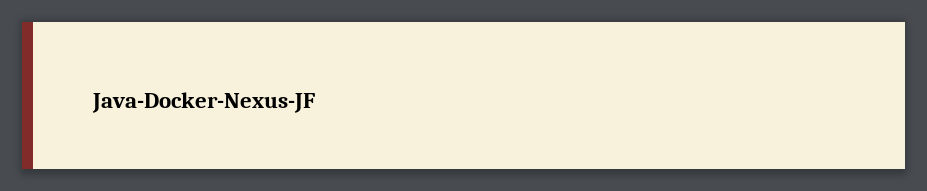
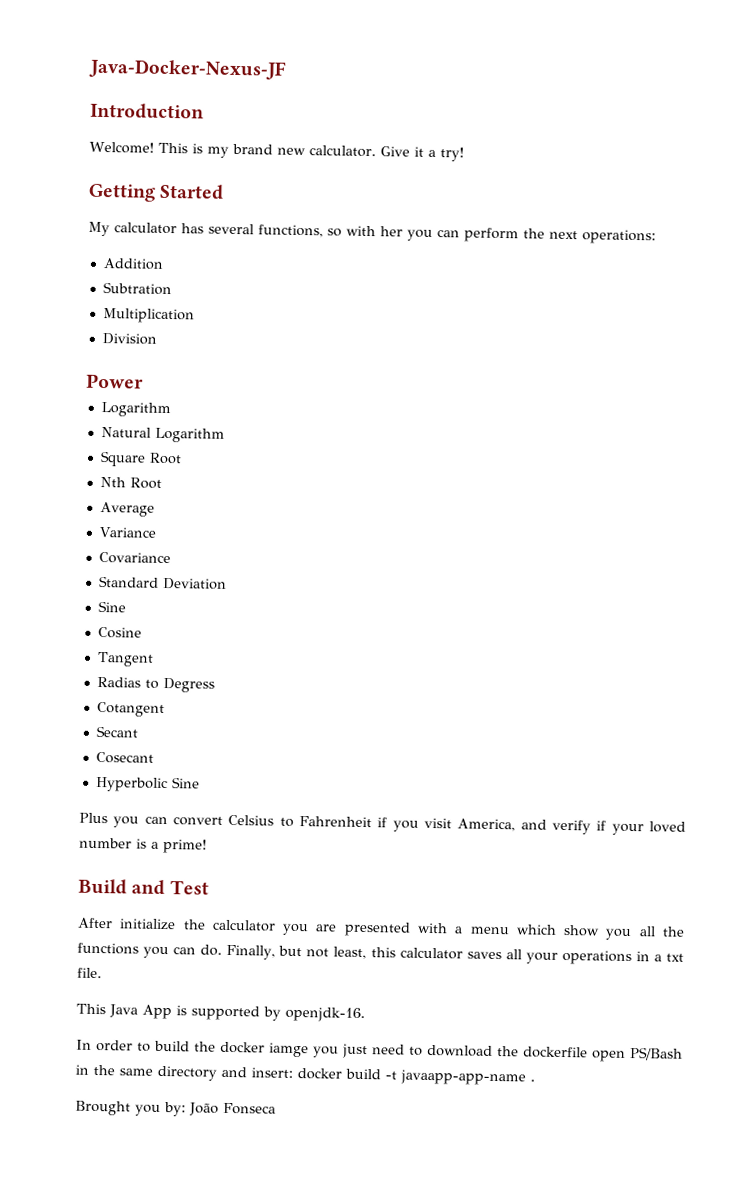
(315, 102) none -> [90,102,204,120] [89,141,464,162] [88,183,225,202] [88,221,656,245] [102,258,164,270] [102,282,172,296] [102,308,195,324] [101,333,157,345] [86,373,144,389] [100,401,171,418] [100,426,225,443] [99,450,182,467] [99,476,162,489] [99,501,155,517] [98,526,156,538] [98,551,171,565] [98,575,227,590] [97,600,126,613] [97,626,142,639] [96,651,154,667] [96,676,215,693] [96,701,165,717] [95,725,139,738] [95,751,154,764] [95,776,200,793] [79,812,686,836] [79,837,207,854] [78,878,209,896] [77,917,686,941] [77,942,684,966] [77,967,102,979] [76,1003,365,1023] [76,1039,683,1062] [75,1064,535,1086] [75,1100,276,1117] // Introduction // Welcome! This is my brand new calculator. Give it a try! // Getting Started // My calculator has several functions, so with her you can perform the next operations: // Addition // Subtration // Multiplication // Division // Power // Logarithm // Natural Logarithm // Square Root // Nth Root // Average // Variance // Covariance // Standard Deviation // Sine // Cosine // Tangent // Radias to Degress // Cotangent // Secant // Cosecant // Hyperbolic Sine // Plus you can convert Celsius to Fahrenheit if you visit America, and verify if your loved number is a prime! // Build and Test // After initialize the calculator you are presented with a menu which show you all the functions you can do. Finally, but not least, this calculator saves all your operations in a txt file. // This Java App is supported by openjdk-16. // In order to build the docker iamge you just need to download the dockerfile open PS/Bash in the same directory and insert: docker build -t javaapp-app-name . // Brought you by: João Fonseca

